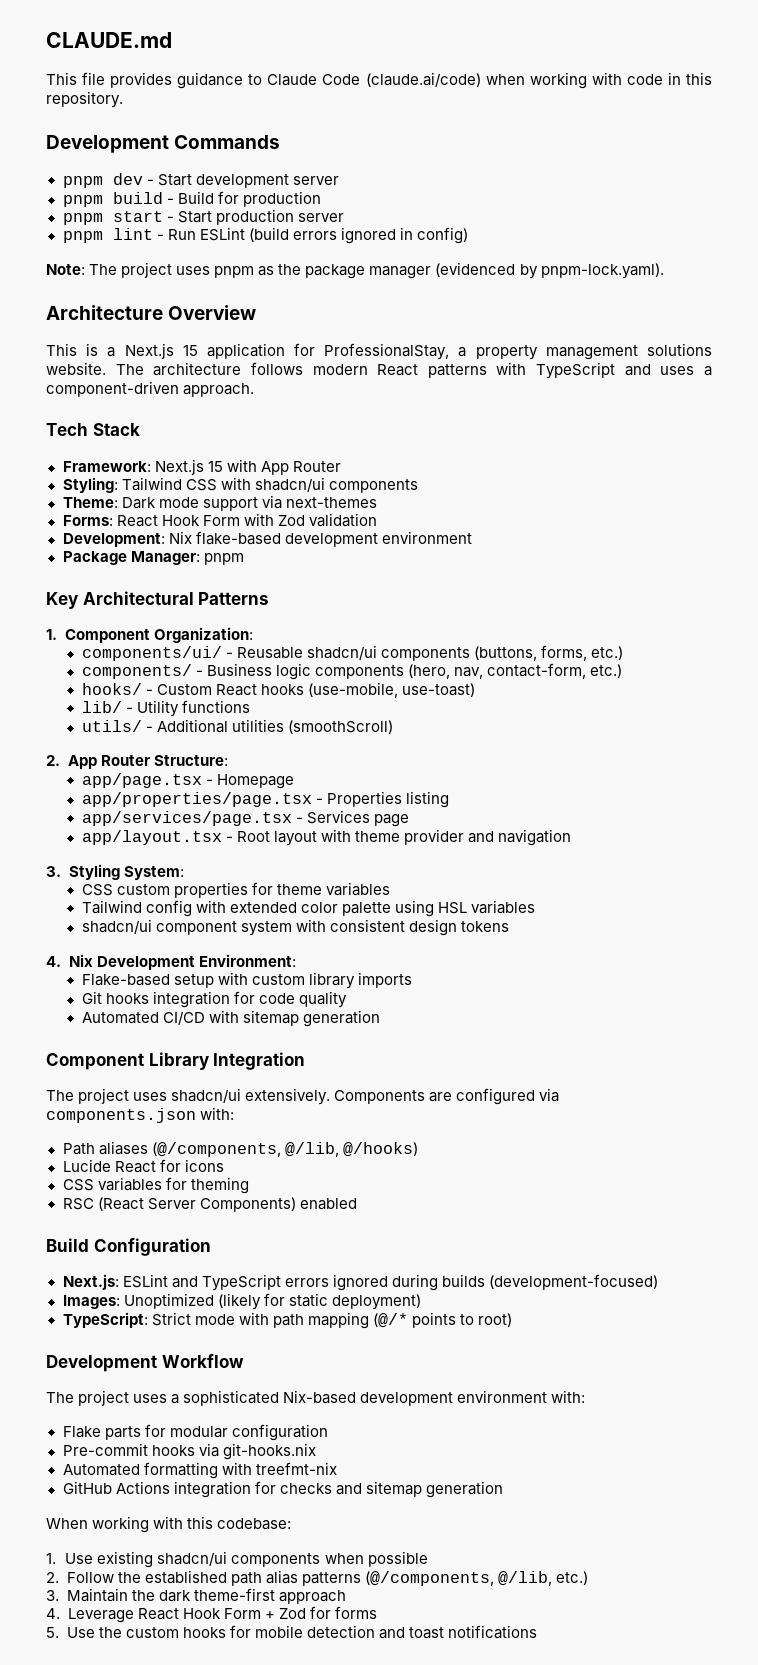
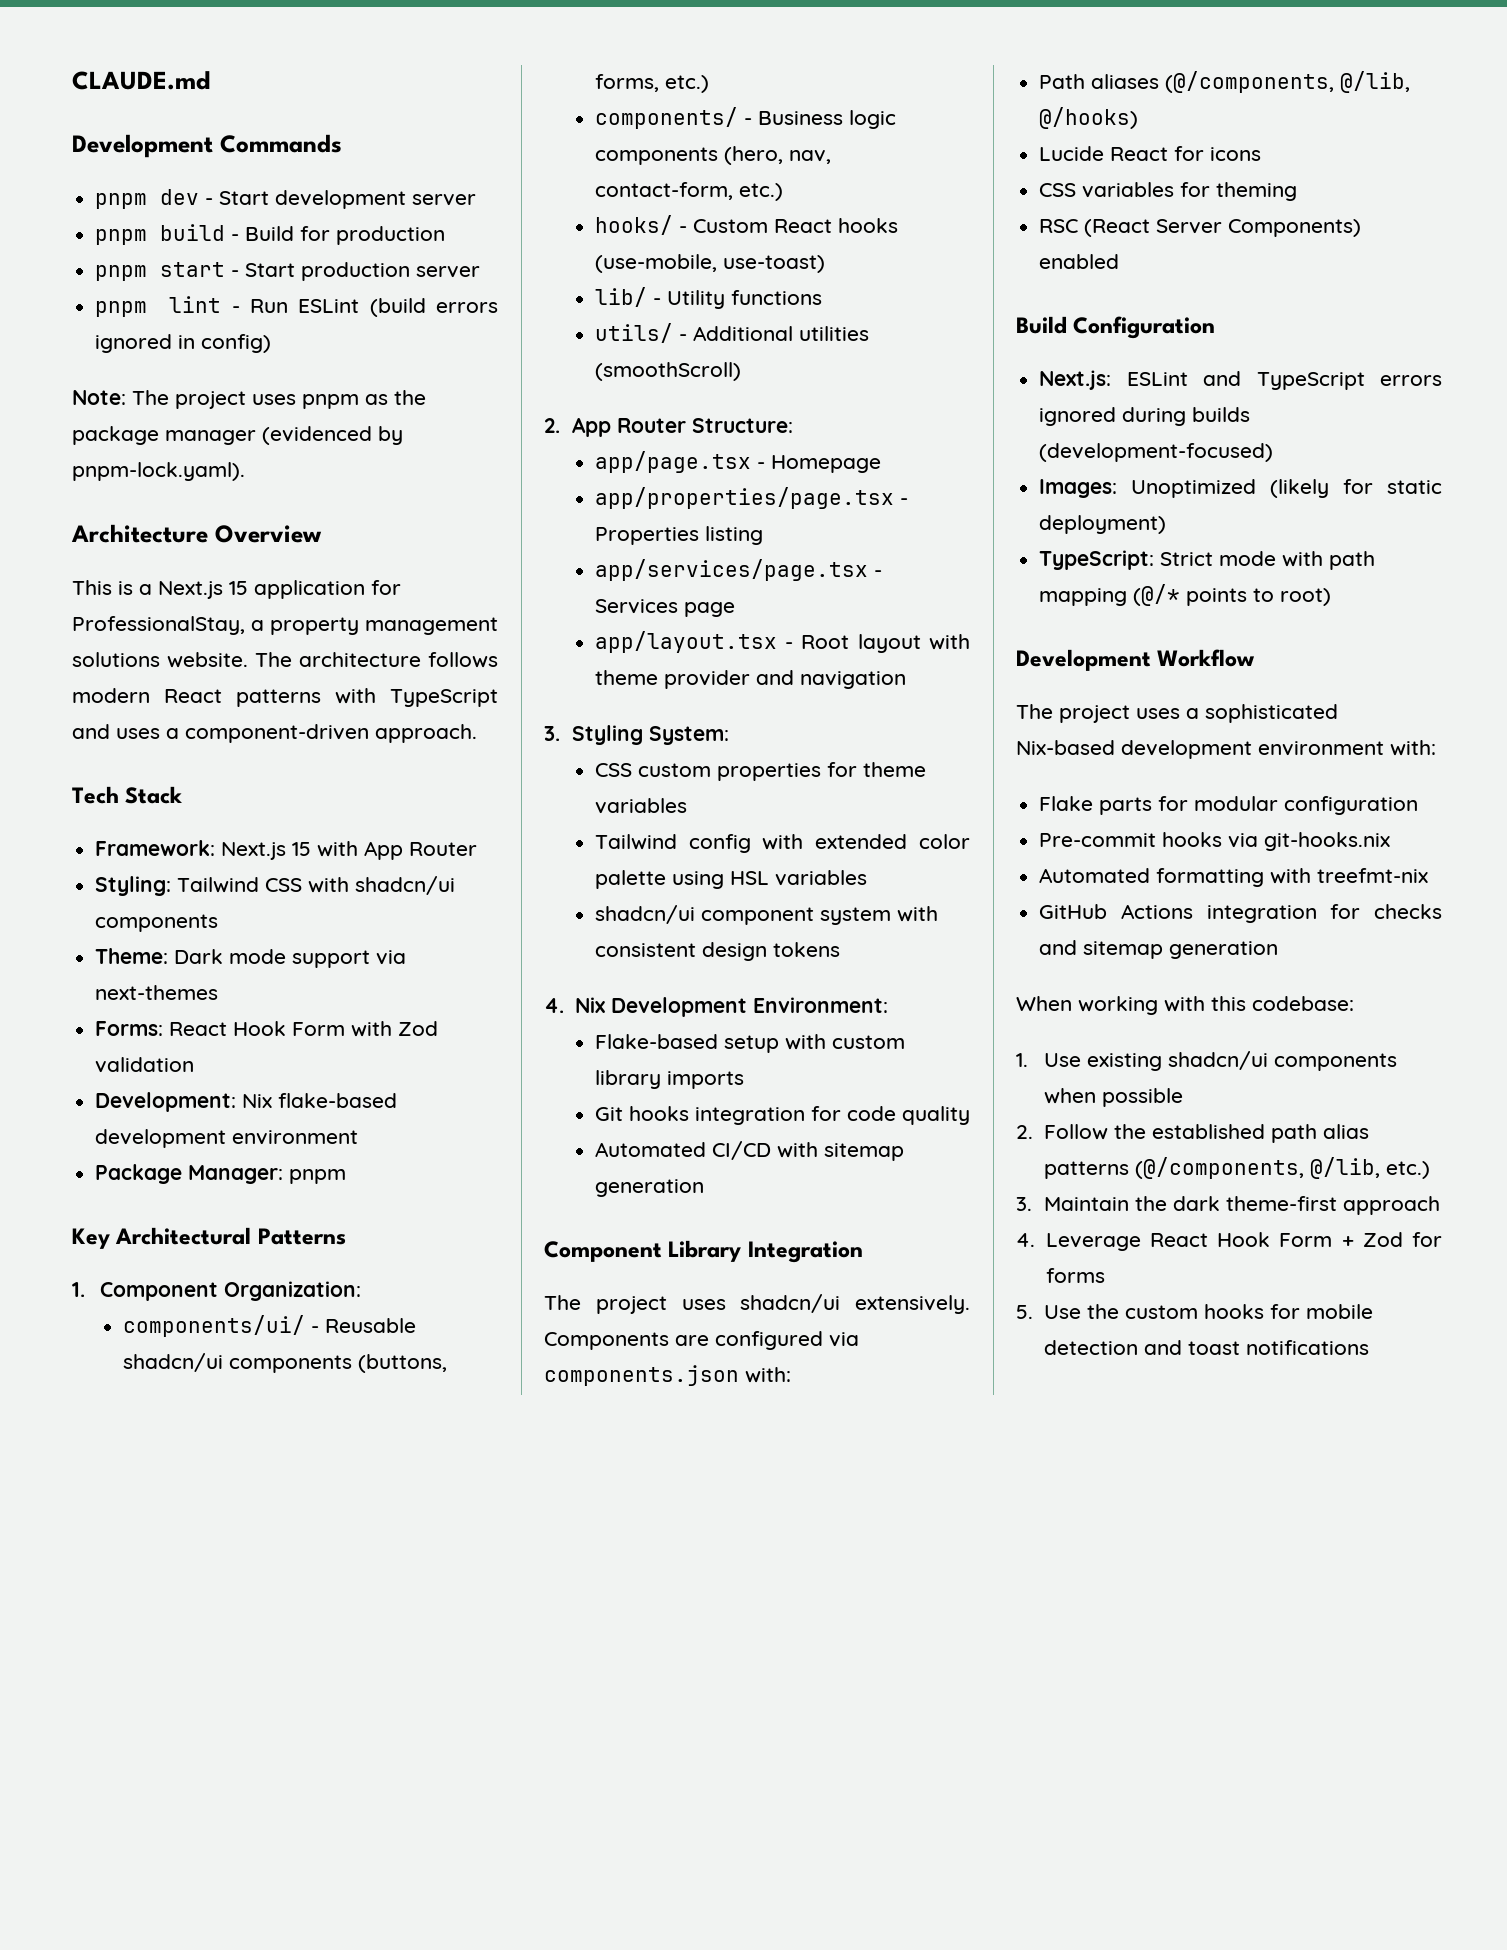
[46,72,713,89] [46,91,123,108] // This file provides guidance to Claude Code (claude.ai/code) when working with code in this repository. -> (211, 80) none

